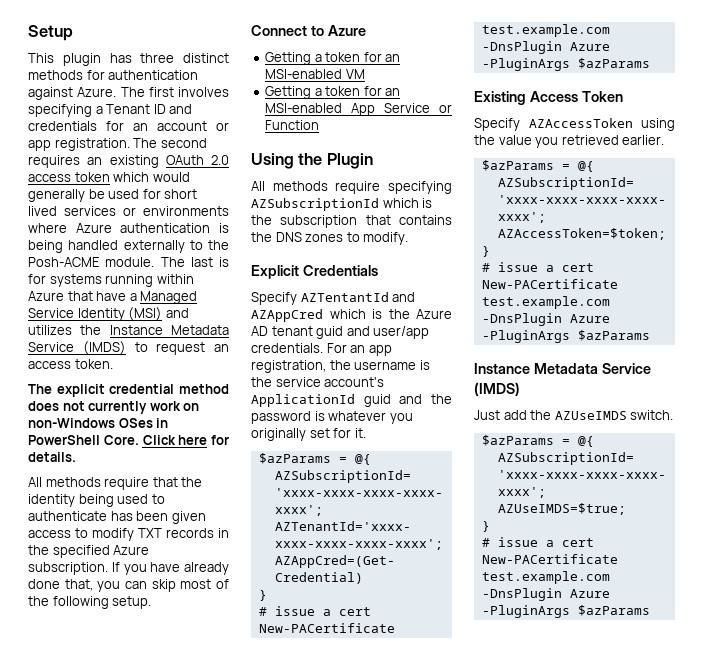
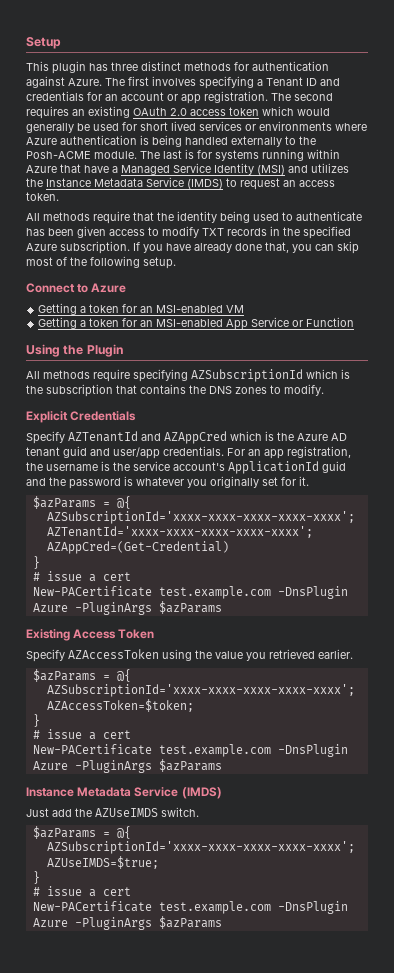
[28,384,229,397] [28,401,200,414] [28,418,169,428] [28,435,229,445] [28,452,76,462] // The explicit credential method does not currently work on non-Windows OSes in PowerShell Core. Click here for details. -> (59, 196) none
[300,292,389,302] AZTentantId -> [68,431,138,442] AZTenantId

